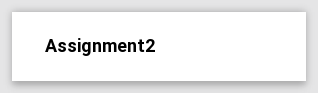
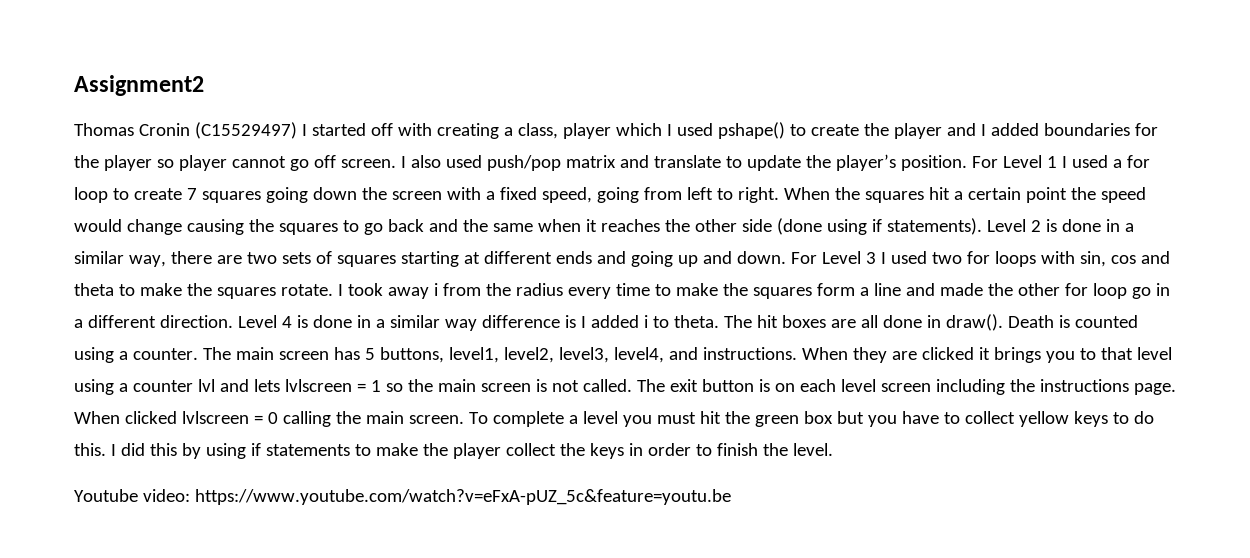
(155, 47) none -> [74,122,1158,139] [74,154,1150,171] [74,187,1146,203] [74,218,1134,235] [74,251,1170,267] [74,283,1170,299] [74,314,1138,331] [74,347,1172,363] [74,379,1176,395] [74,411,1154,427] [74,443,833,459] [74,489,731,505] // Thomas Cronin (C15529497) I started off with creating a class, player which I used pshape() to create the player and I added boundaries for the player so player cannot go off screen. I also used push/pop matrix and translate to update the player’s position. For Level 1 I used a for loop to create 7 squares going down the screen with a fixed speed, going from left to right. When the squares hit a certain point the speed would change causing the squares to go back and the same when it reaches the other side (done using if statements). Level 2 is done in a similar way, there are two sets of squares starting at different ends and going up and down. For Level 3 I used two for loops with sin, cos and theta to make the squares rotate. I took away i from the radius every time to make the squares form a line and made the other for loop go in a different direction. Level 4 is done in a similar way difference is I added i to theta. The hit boxes are all done in draw(). Death is counted using a counter. The main screen has 5 buttons, level1, level2, level3, level4, and instructions. When they are clicked it brings you to that level using a counter lvl and lets lvlscreen = 1 so the main screen is not called. The exit button is on each level screen including the instructions page. When clicked lvlscreen = 0 calling the main screen. To complete a level you must hit the green box but you have to collect yellow keys to do this. I did this by using if statements to make the player collect the keys in order to finish the level. // Youtube video: https://www.youtube.com/watch?v=eFxA-pUZ_5c&feature=youtu.be

